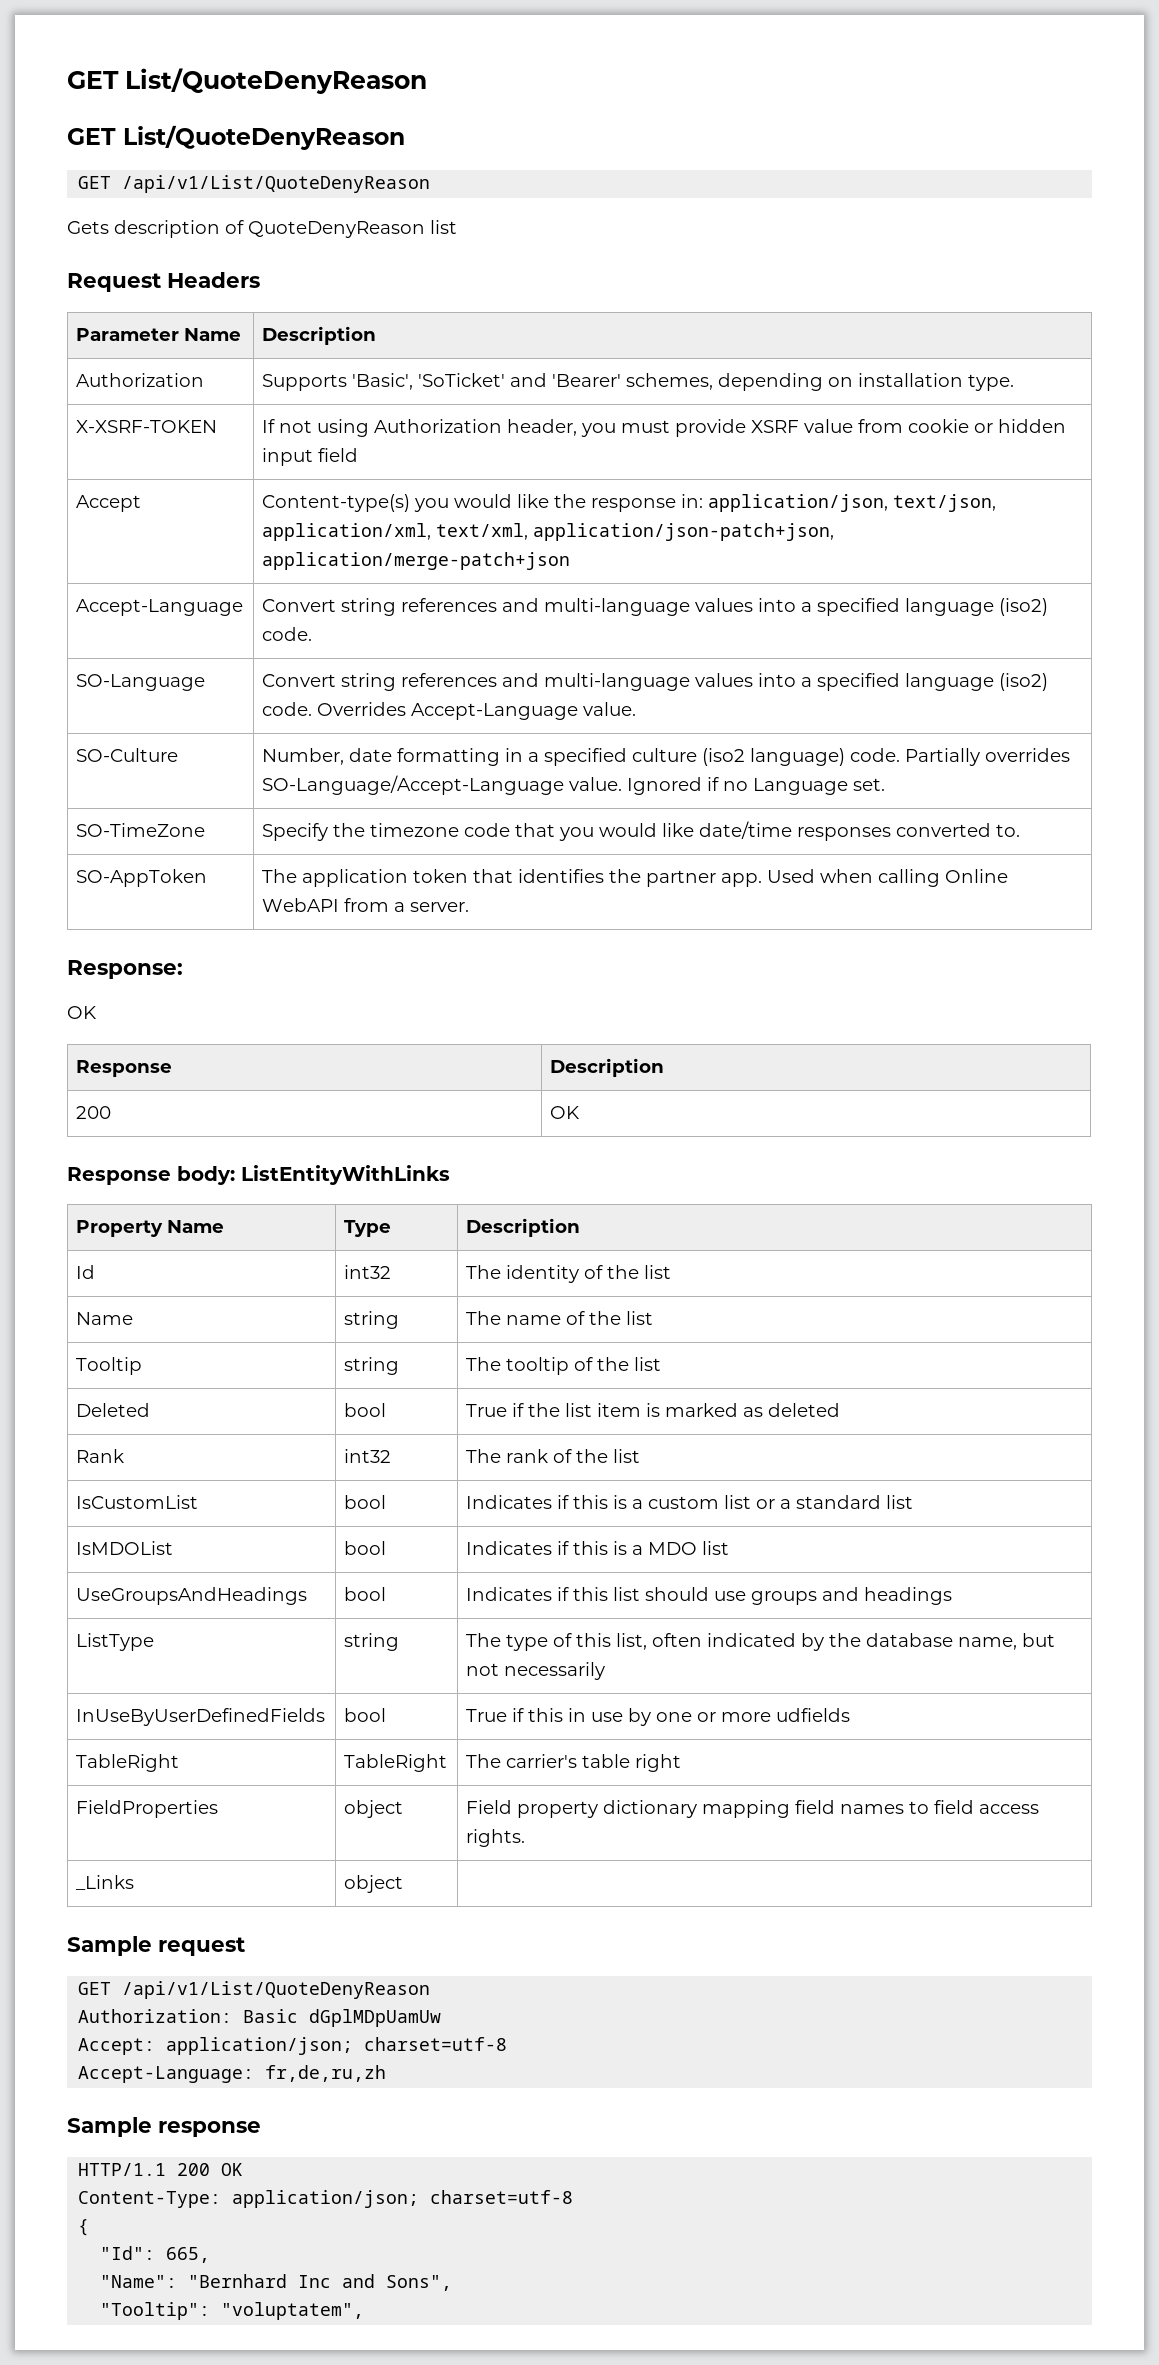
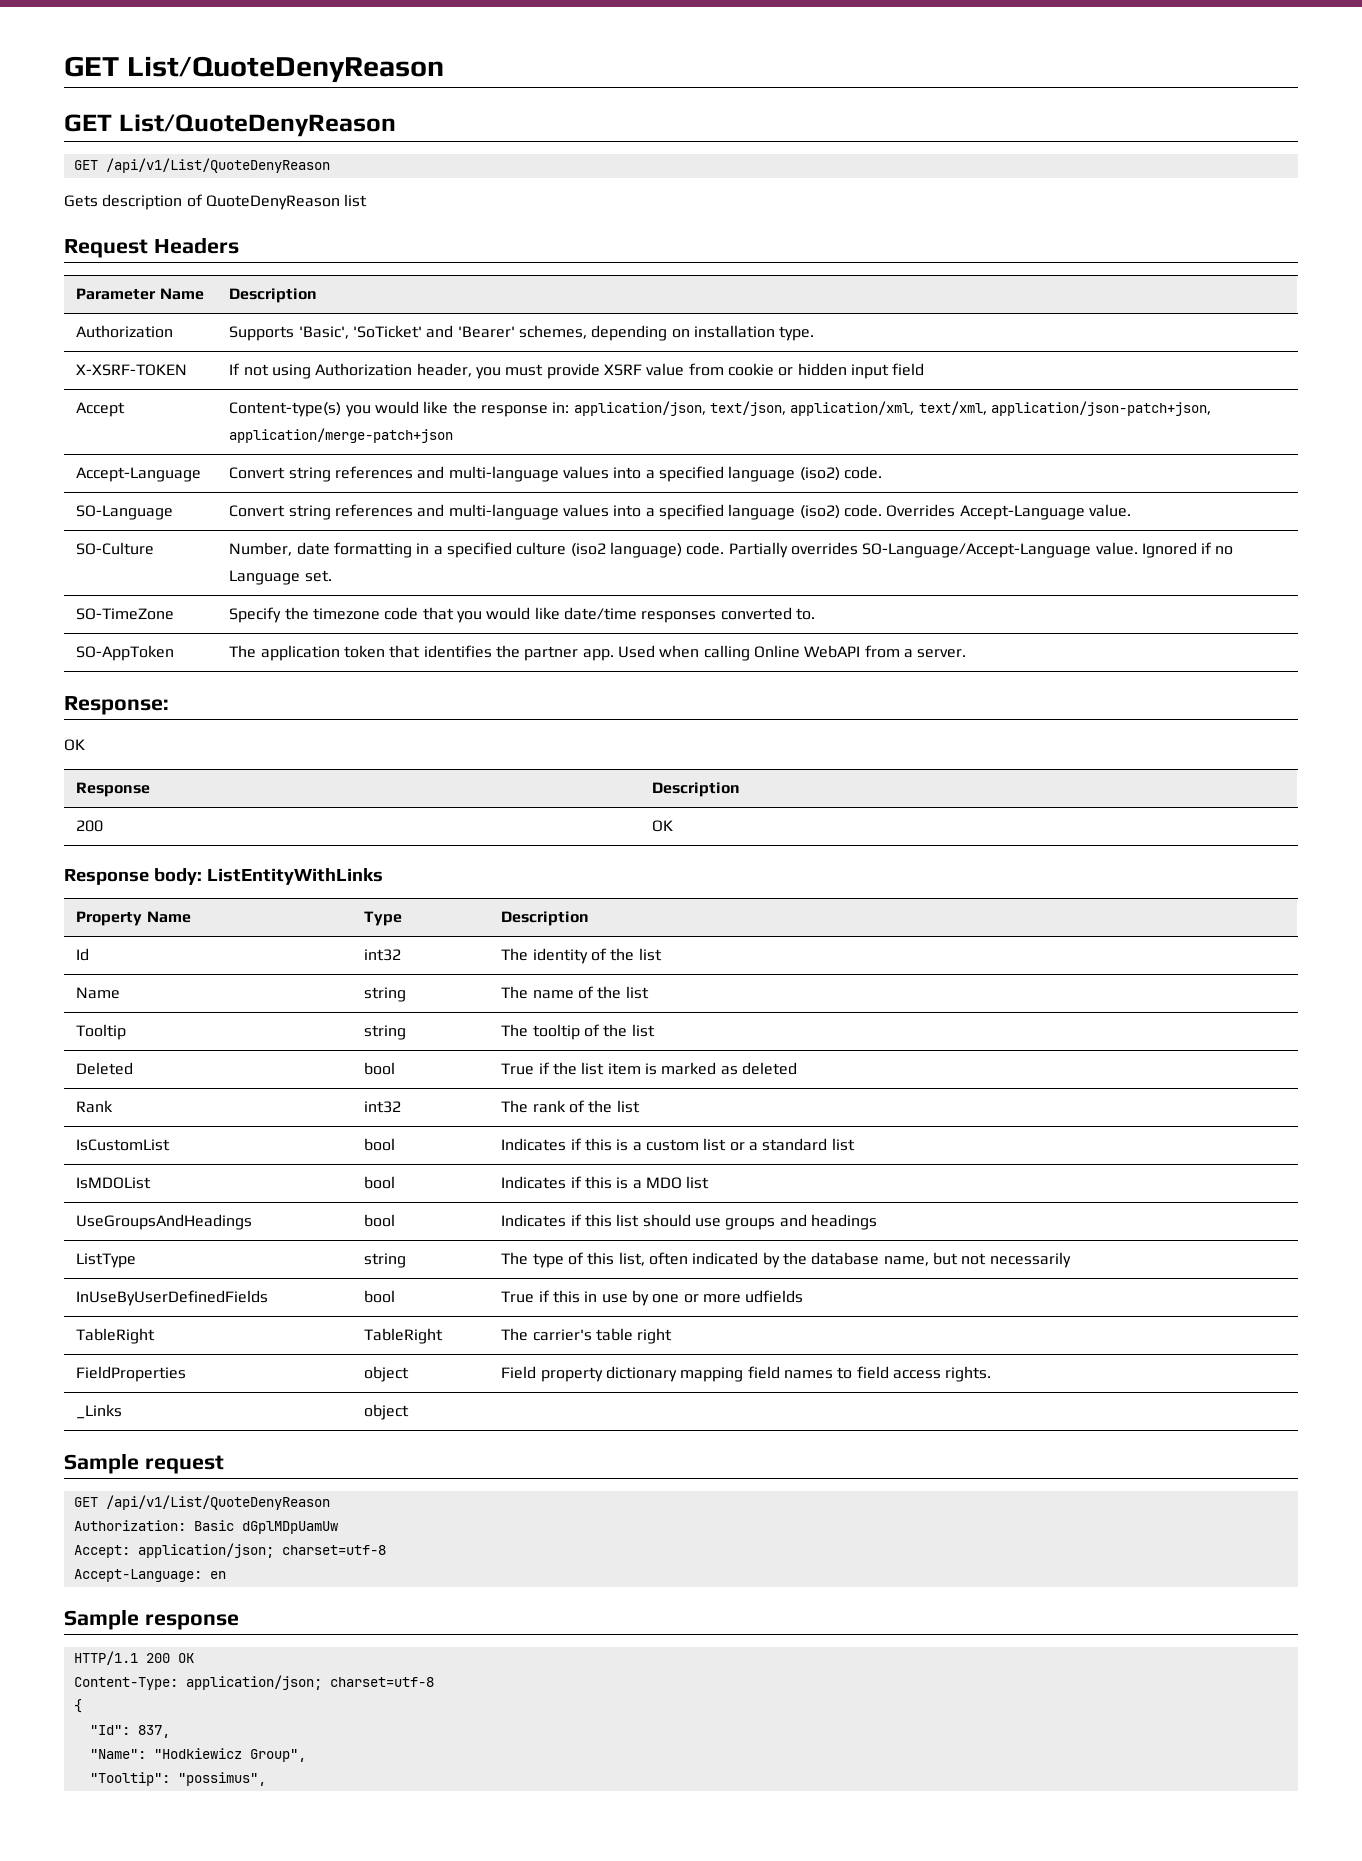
[265,2065,387,2082] fr,de,ru,zh -> [209,1571,226,1579] en
[166,2247,211,2263] 665, -> [137,1725,170,1738] 837,
[188,2274,453,2291] "Bernhard Inc and Sons", -> [153,1748,306,1762] "Hodkiewicz Group",
[221,2302,365,2320] "voluptatem", -> [177,1772,266,1786] "possimus",

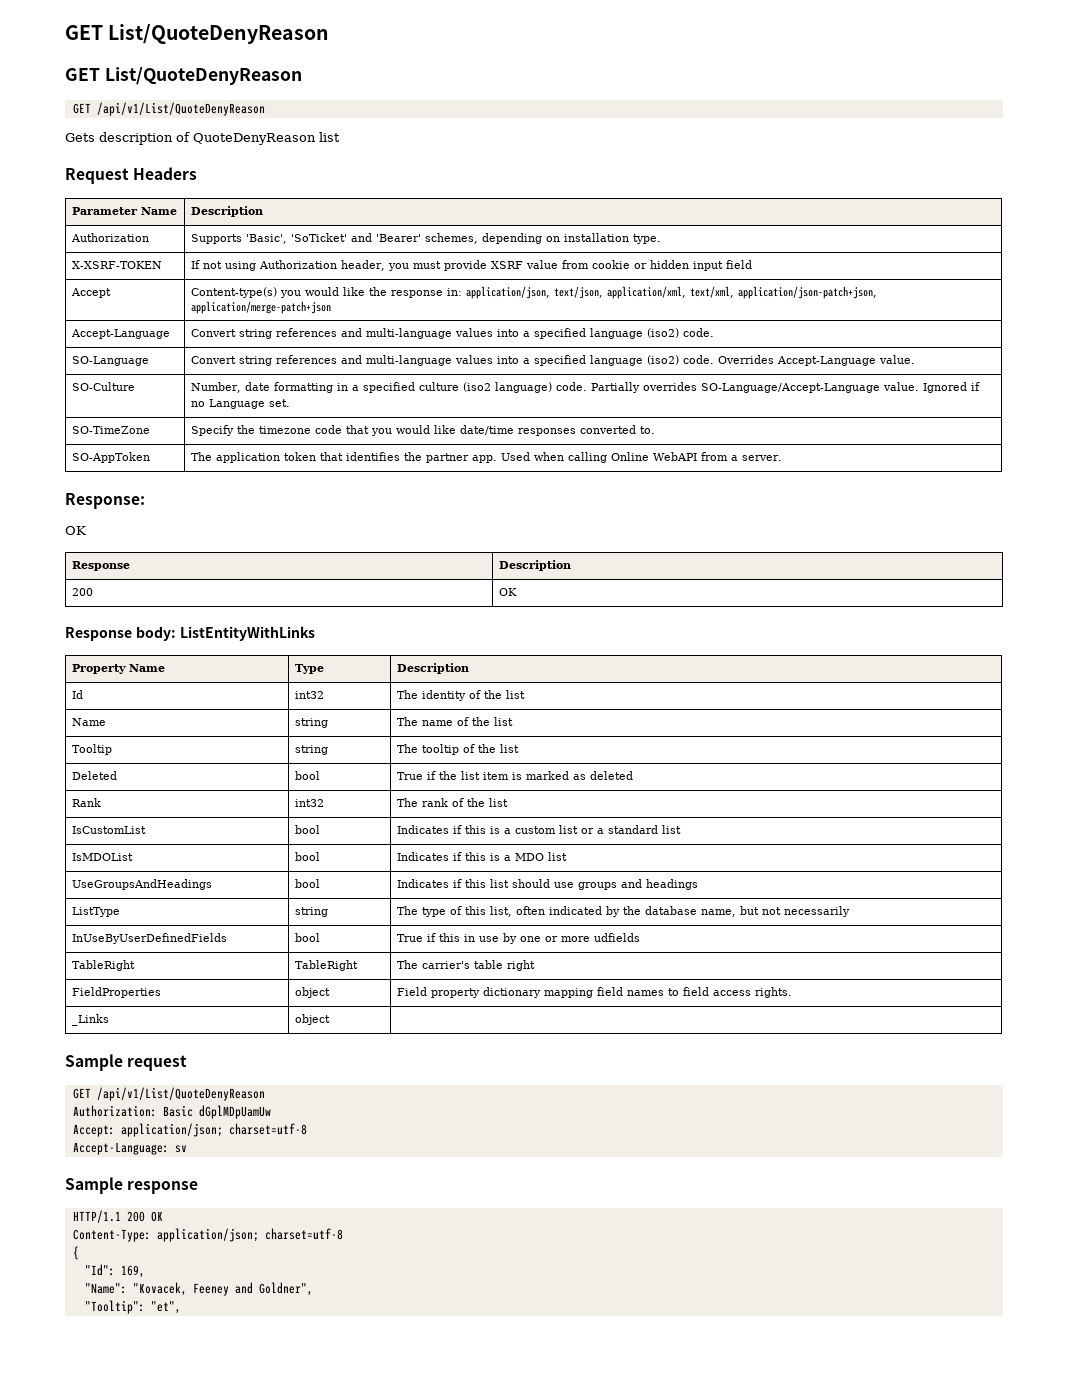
[209,1571,226,1579] en -> [174,1145,187,1153] sv
[137,1725,170,1738] 837, -> [120,1265,145,1278] 169,
[153,1748,306,1762] "Hodkiewicz Group", -> [132,1282,313,1296] "Kovacek, Feeney and Goldner",
[177,1772,266,1786] "possimus", -> [150,1301,181,1314] "et",

